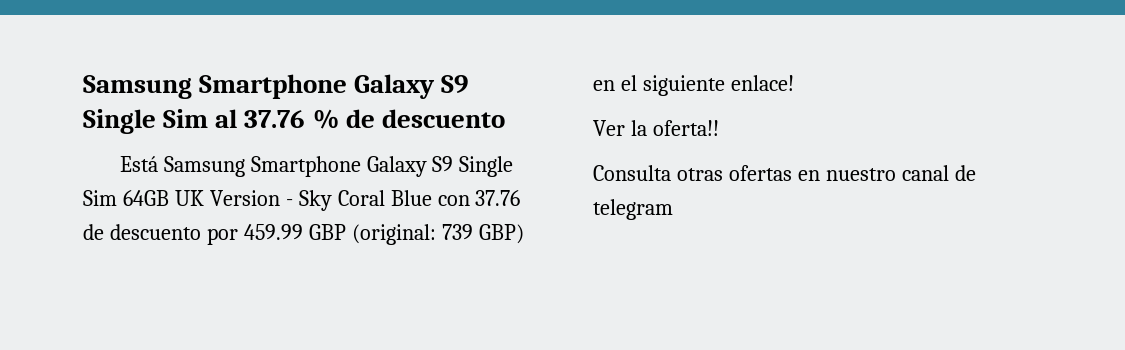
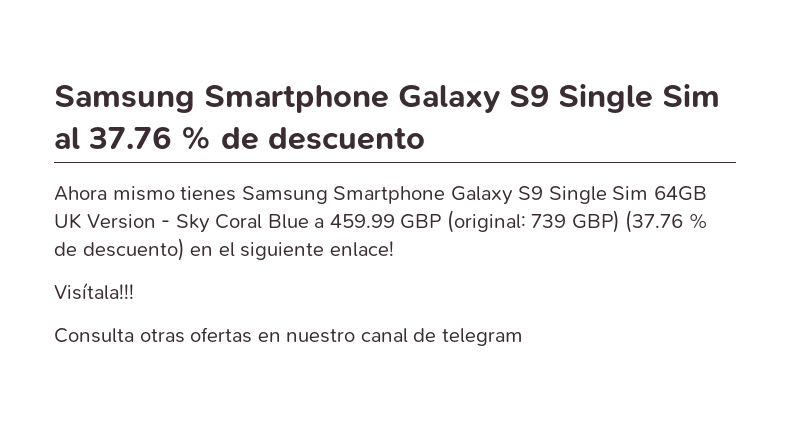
[119,156,158,172] Está -> [54,186,237,201] Ahora mismo tienes
[437,190,521,206] [83,224,238,245] con 37.76 de descuento por -> [314,218,325,228] a
(524, 234) none -> [625,210,708,233] [54,238,185,261] (37.76 % de descuento)
[593,120,719,136] Ver la oferta!! -> [54,282,134,300] Visítala!!!

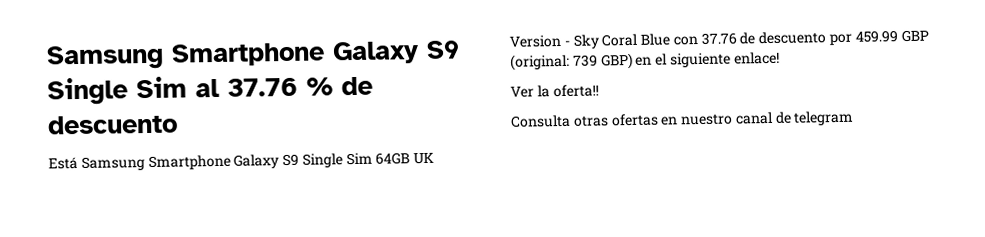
[54,186,237,201] Ahora mismo tienes -> [48,157,78,170] Está
[314,218,325,228] a -> [672,31,853,46] con 37.76 de descuento por
[625,210,708,233] [54,238,185,261] (37.76 % de descuento) -> (633, 61) none
[54,282,134,300] Visítala!!! -> [510,84,599,98] Ver la oferta!!

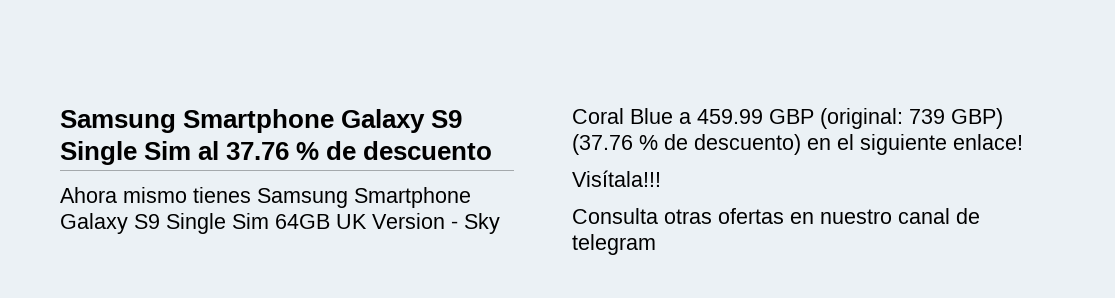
[48,157,78,170] Está -> [60,187,251,203] Ahora mismo tienes
[672,31,853,46] con 37.76 de descuento por -> [679,112,691,124] a
(633, 61) none -> [572,134,801,155] (37.76 % de descuento)
[510,84,599,98] Ver la oferta!! -> [572,170,661,187] Visítala!!!

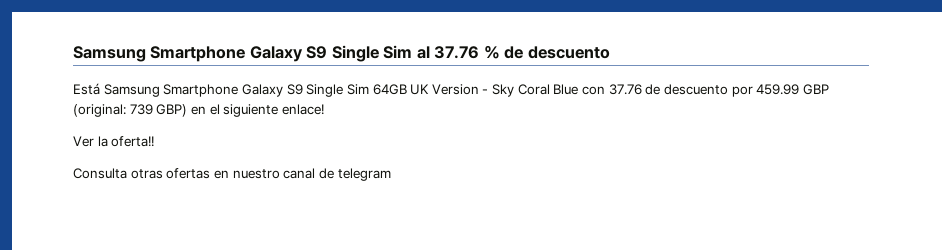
[60,187,251,203] Ahora mismo tienes -> [73,83,100,95] Está
[679,112,691,124] a -> [582,84,753,97] con 37.76 de descuento por
[572,134,801,155] (37.76 % de descuento) -> (188, 110) none
[572,170,661,187] Visítala!!! -> [73,136,155,147] Ver la oferta!!

